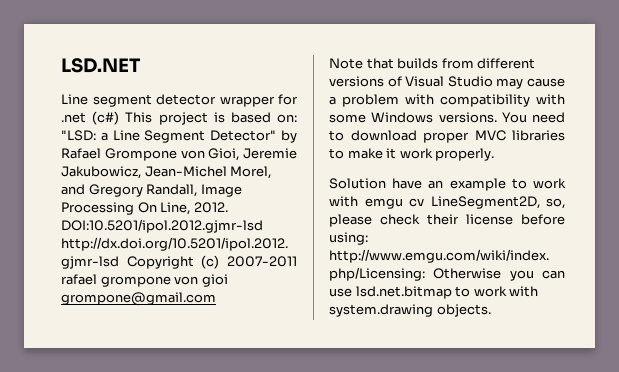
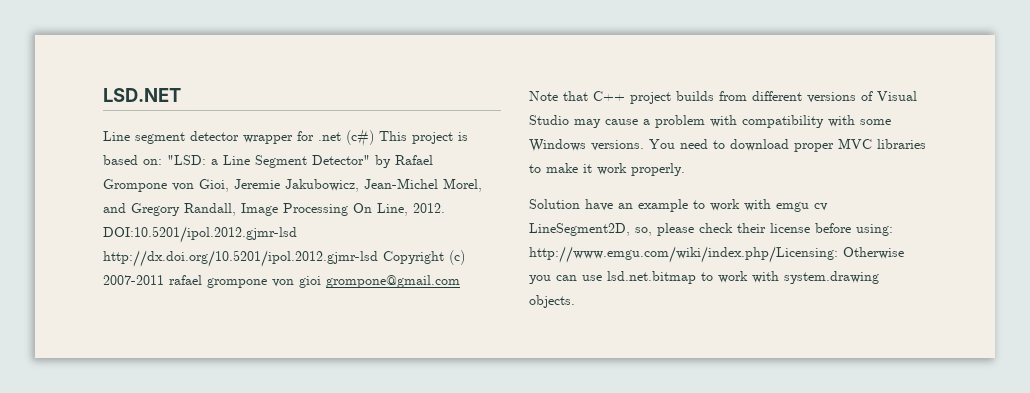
(394, 63) none -> [593,91,671,104] C++ project

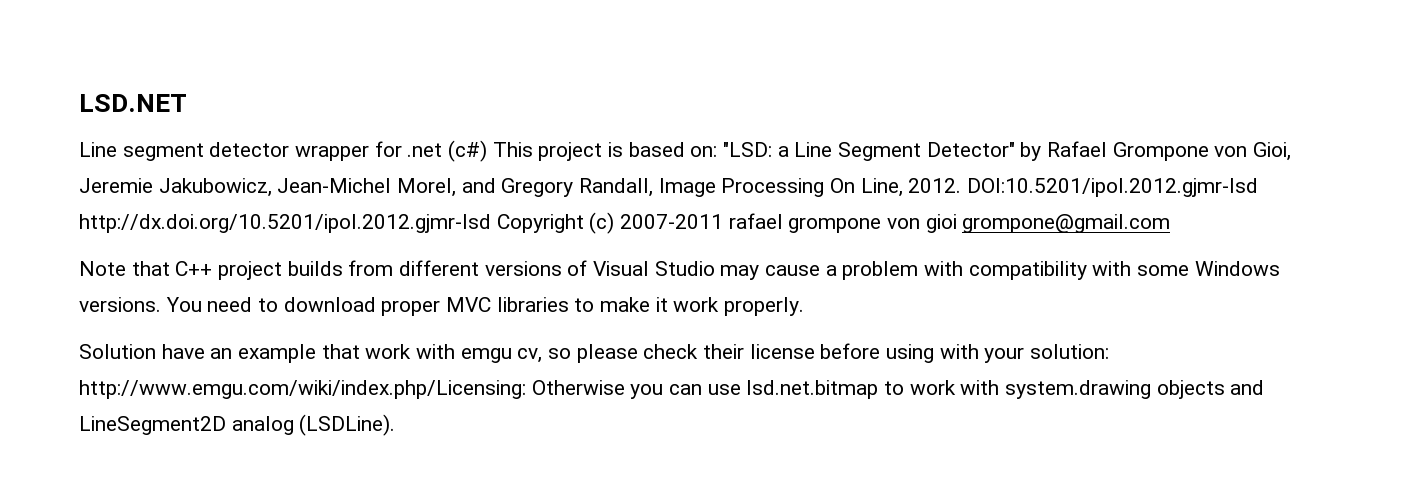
[693,200,705,209] to -> [321,344,360,359] that
[814,203,828,211] [529,223,652,236] cv LineSegment2D, so, -> [517,348,572,363] cv, so
[856,224,893,236] using: -> [886,344,1110,363] using with your solution:
[529,295,575,308] objects. -> [1156,380,1265,399] [79,414,396,436] objects and LineSegment2D analog (LSDLine).

